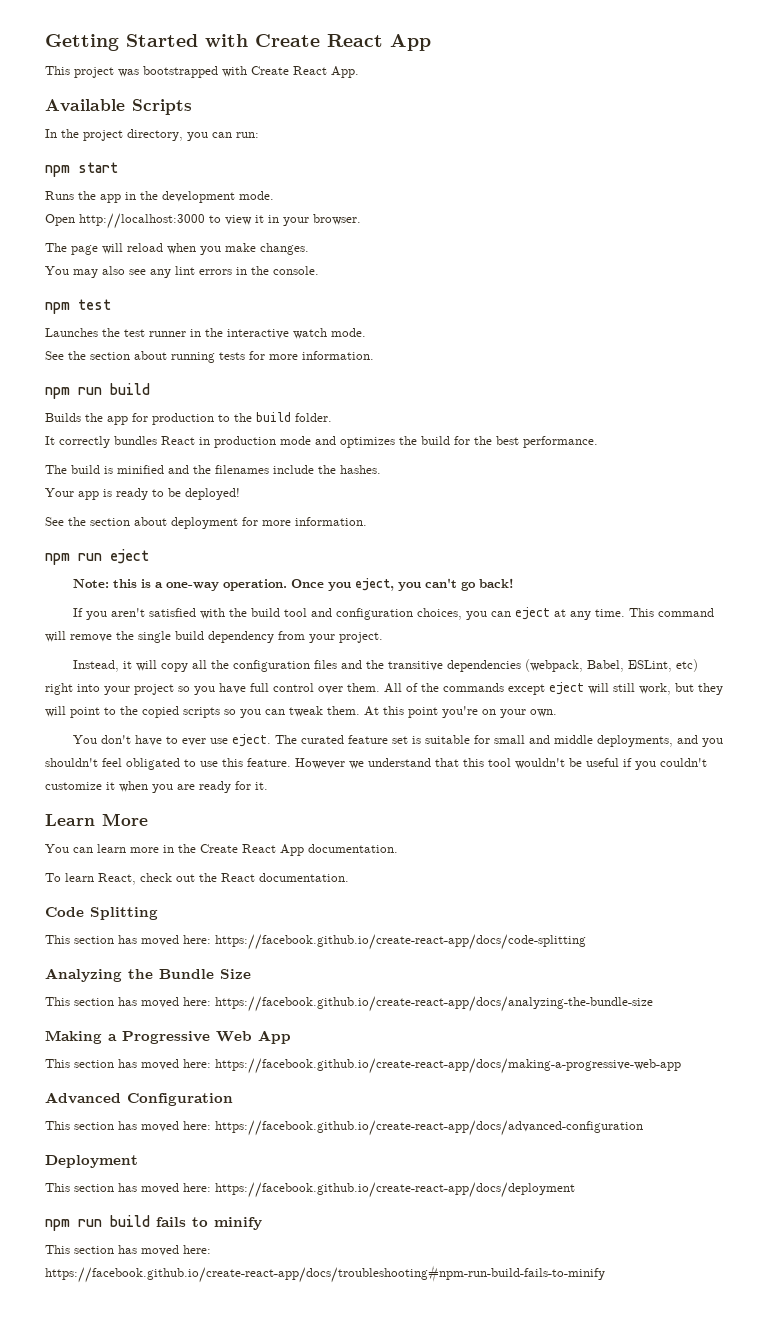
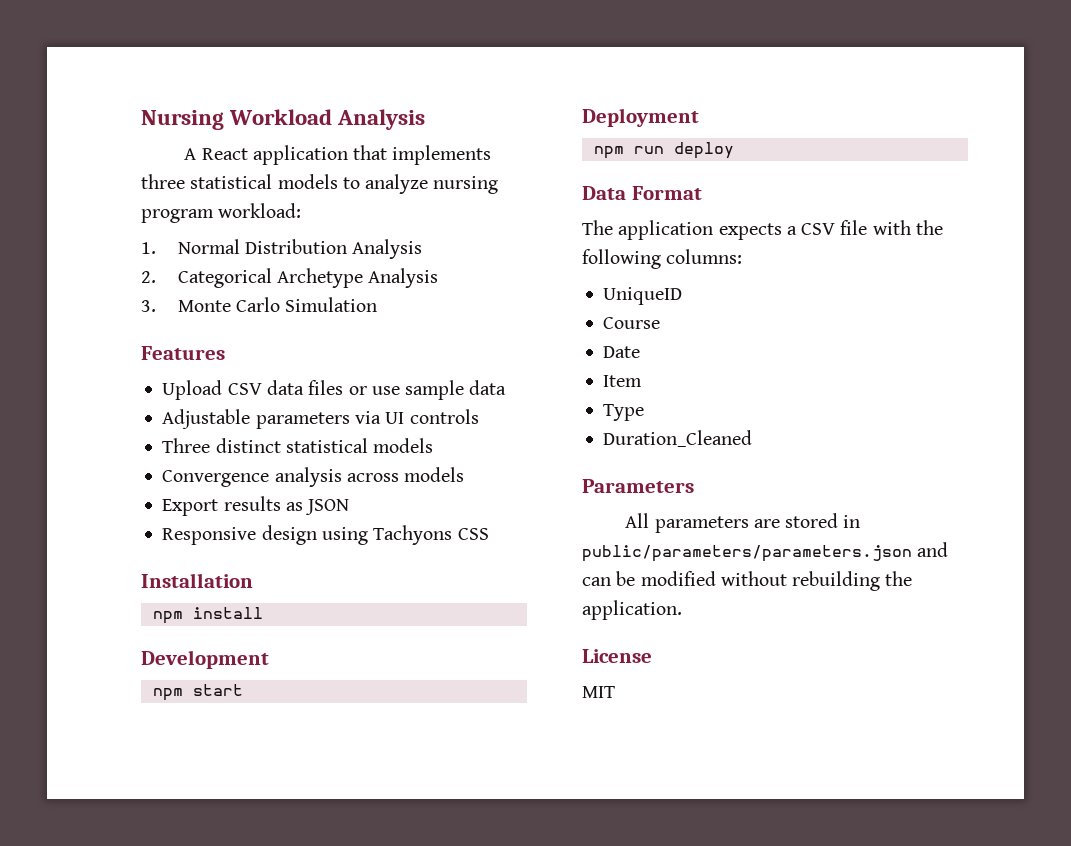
[45,34,431,51] [45,66,359,78] [45,99,192,115] [45,129,259,141] [45,162,118,177] [45,191,274,203] [45,213,361,229] [45,243,309,255] [45,266,319,278] [45,299,111,314] [45,328,366,339] [45,351,374,363] [45,383,150,399] [45,412,332,425] [45,436,598,448] [45,465,381,474] [45,488,240,500] [45,517,367,529] [45,549,149,565] [72,578,514,591] [72,607,714,620] [45,631,383,643] [72,659,698,672] [45,682,723,695] [45,706,557,718] [72,734,723,747] [45,758,707,770] [45,781,268,793] [45,813,148,826] [45,844,398,856] [45,873,349,885] [45,907,158,920] [45,934,586,950] [45,968,251,982] [45,996,653,1012] [45,1030,291,1044] [45,1058,681,1074] [45,1092,233,1106] [45,1120,643,1136] [45,1155,138,1168] [45,1182,575,1198] [45,1215,262,1231] [45,1245,211,1256] [45,1265,605,1283] Getting Started with Create React App // This project was bootstrapped with Create React App. // Available Scripts // In the project directory, you can run: // npm start // Runs the app in the development mode. // Open http://localhost:3000 to view it in your browser. // The page will reload when you make changes. // You may also see any lint errors in the console. // npm test // Launches the test runner in the interactive watch mode. // See the section about running tests for more information. // npm run build // Builds the app for production to the build folder. // It correctly bundles React in production mode and optimizes the build for the best performance. // The build is minified and the filenames include the hashes. // Your app is ready to be deployed! // See the section about deployment for more information. // npm run eject // Note: this is a one-way operation. Once you eject, you can't go back! // If you aren't satisfied with the build tool and configuration choices, you can eject at any time. This command will remove the single build dependency from your project. // Instead, it will copy all the configuration files and the transitive dependencies (webpack, Babel, ESLint, etc) right into your project so you have full control over them. All of the commands except eject will still work, but they will point to the copied scripts so you can tweak them. At this point you're on your own. // You don't have to ever use eject. The curated feature set is suitable for small and middle deployments, and you shouldn't feel obligated to use this feature. However we understand that this tool wouldn't be useful if you couldn't customize it when you are ready for it. // Learn More // You can learn more in the Create React App documentation. // To learn React, check out the React documentation. // Code Splitting // This section has moved here: https://facebook.github.io/create-react-app/docs/code-splitting // Analyzing the Bundle Size // This section has moved here: https://facebook.github.io/create-react-app/docs/analyzing-the-bundle-size // Making a Progressive Web App // This section has moved here: https://facebook.github.io/create-react-app/docs/making-a-progressive-web-app // Advanced Configuration // This section has moved here: https://facebook.github.io/create-react-app/docs/advanced-configuration // Deployment // This section has moved here: https://facebook.github.io/create-react-app/docs/deployment // npm run build fails to minify // This section has moved here: https://facebook.github.io/create-react-app/docs/troubleshooting#npm-run-build-fails-to-minify -> [141,109,426,130] [184,145,492,165] [141,174,499,194] [141,203,302,223] [141,239,423,259] [141,268,439,288] [141,297,378,312] [141,346,225,360] [162,380,507,400] [162,409,479,429] [162,438,434,453] [162,467,465,487] [162,496,350,516] [162,525,489,545] [141,573,253,588] [152,607,263,624] [141,650,269,669] [152,684,243,701] [582,108,699,127] [593,142,734,159] [582,186,702,200] [582,220,943,240] [582,249,743,269] [603,287,683,305] [603,317,661,329] [603,346,641,358] [603,375,643,387] [603,404,645,421] [603,430,753,447] [582,479,694,493] [625,513,861,533] [582,542,949,562] [582,571,913,591] [582,600,682,620] [582,649,652,663] [582,686,615,698] Nursing Workload Analysis // A React application that implements three statistical models to analyze nursing program workload: // 1. Normal Distribution Analysis // 2. Categorical Archetype Analysis // 3. Monte Carlo Simulation // Features // Upload CSV data files or use sample data // Adjustable parameters via UI controls // Three distinct statistical models // Convergence analysis across models // Export results as JSON // Responsive design using Tachyons CSS // Installation // npm install // Development // npm start // Deployment // npm run deploy // Data Format // The application expects a CSV file with the following columns: // UniqueID // Course // Date // Item // Type // Duration_Cleaned // Parameters // All parameters are stored in public/parameters/parameters.json and can be modified without rebuilding the application. // License // MIT

